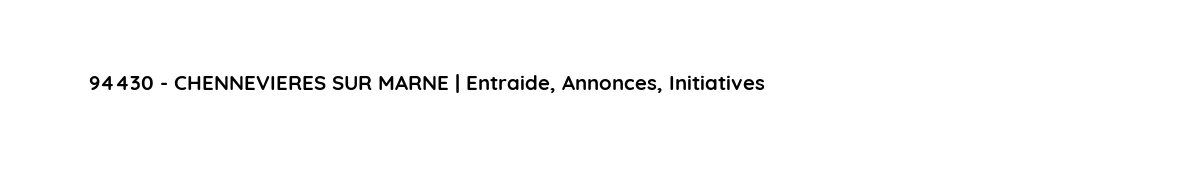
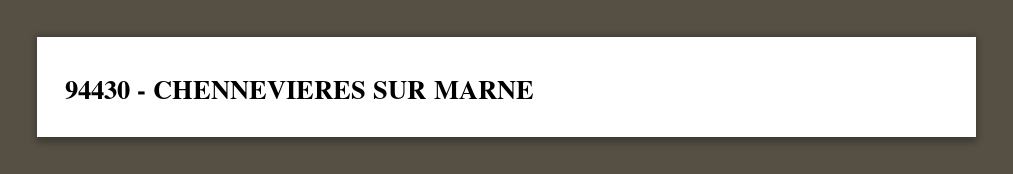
[455,74,765,93] | Entraide, Annonces, Initiatives -> (534, 90) none

